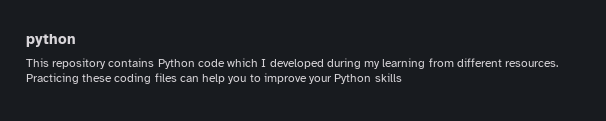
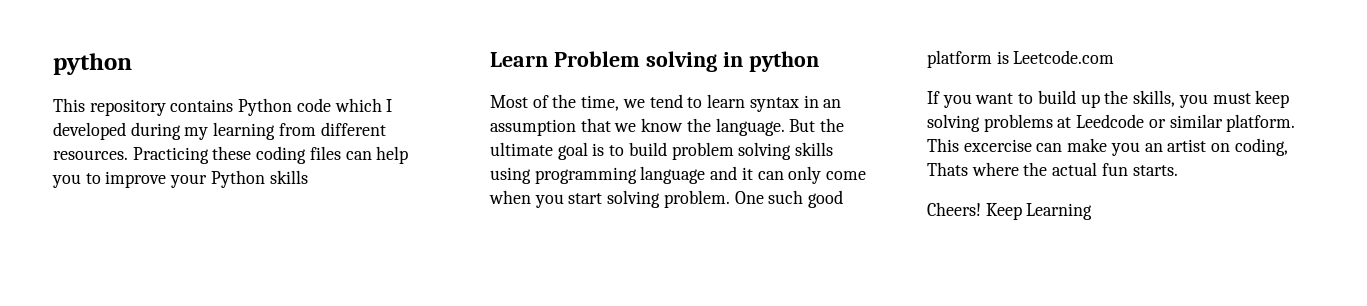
(402, 77) none -> [490,51,819,72] [490,94,842,112] [490,118,845,136] [490,142,834,160] [490,166,867,184] [489,190,844,208] [927,50,1115,68] [927,90,1290,108] [927,114,1296,132] [927,138,1288,156] [927,162,1178,176] [927,202,1093,220] // Learn Problem solving in python // Most of the time, we tend to learn syntax in an assumption that we know the language. But the ultimate goal is to build problem solving skills using programming language and it can only come when you start solving problem. One such good platform is Leetcode.com // If you want to build up the skills, you must keep solving problems at Leedcode or similar platform. This excercise can make you an artist on coding, Thats where the actual fun starts. // Cheers! Keep Learning

